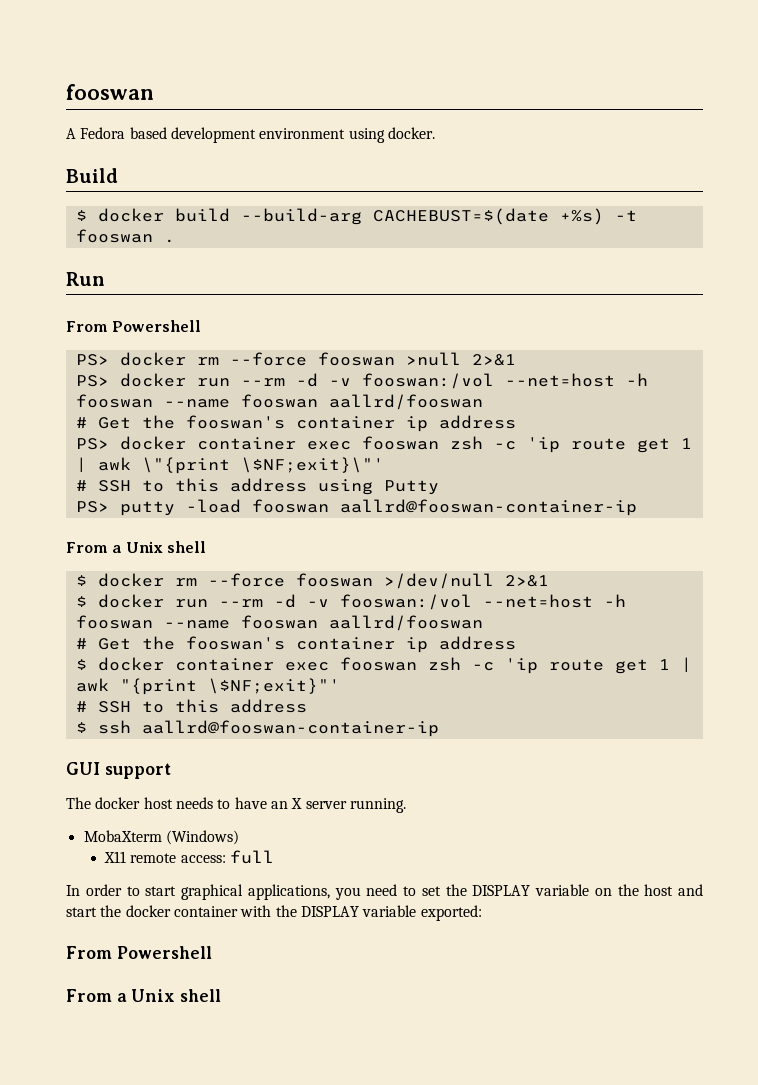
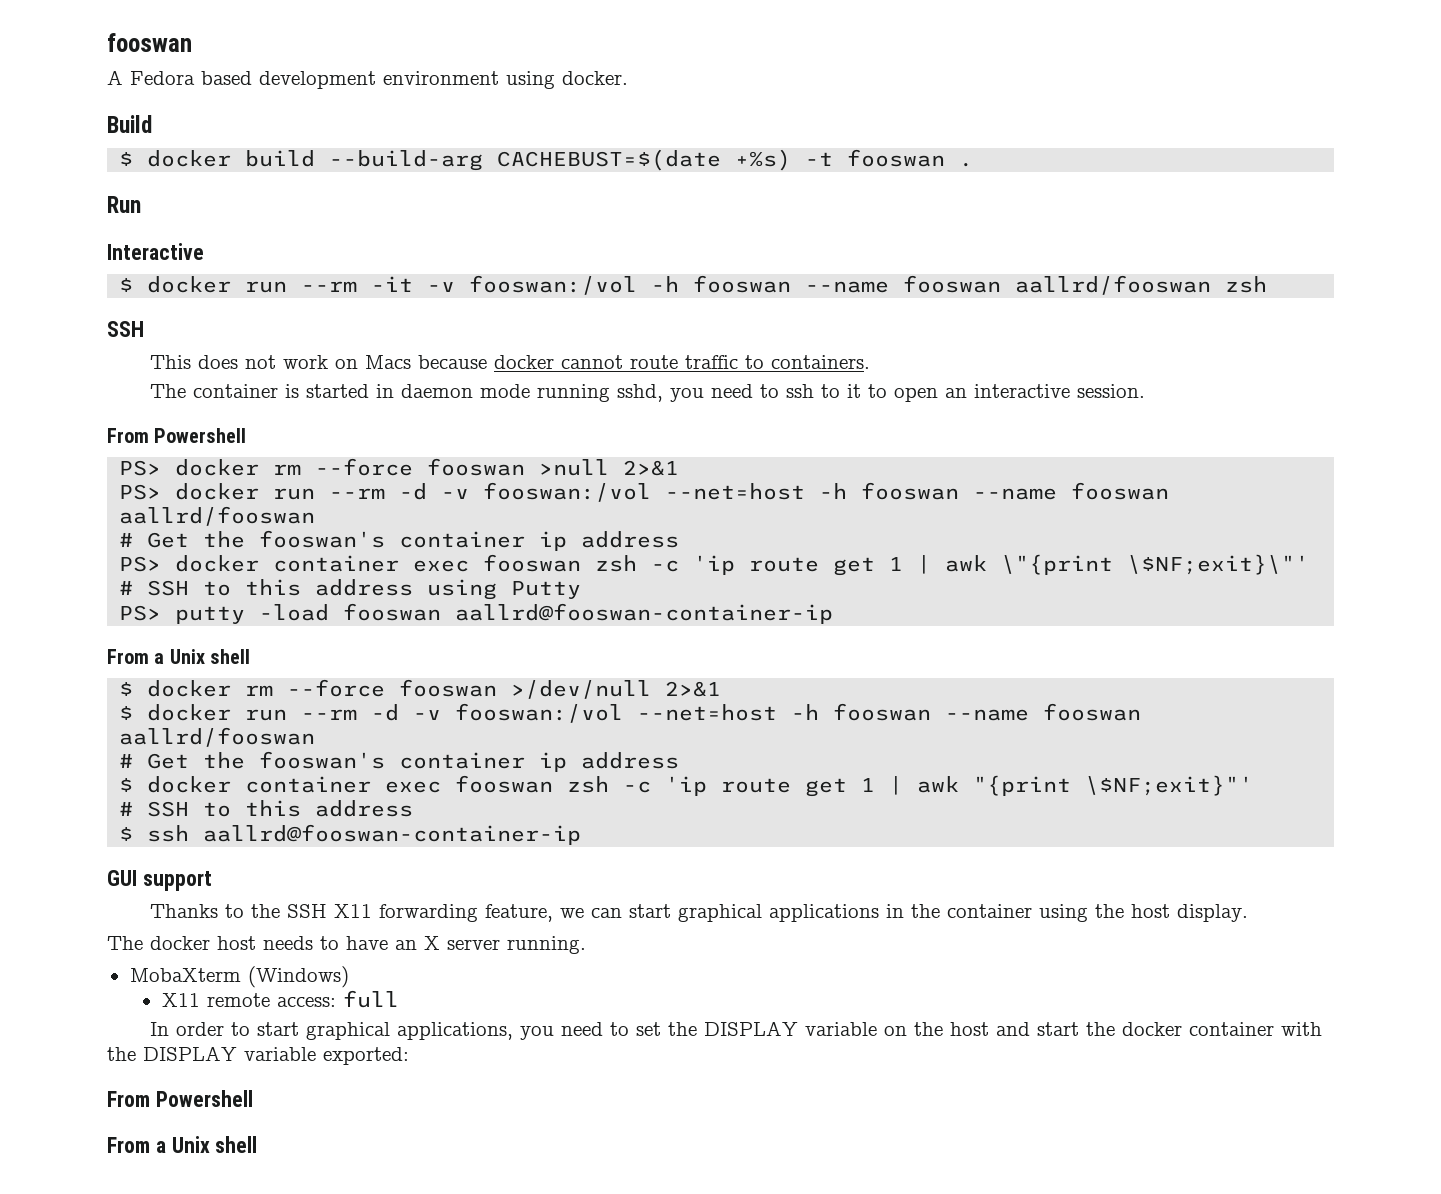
(105, 279) none -> [107,243,204,260] [119,275,1268,295] [107,321,144,337] [149,355,870,369] [149,384,1145,402] // Interactive // $ docker run --rm -it -v fooswan:/vol -h fooswan --name fooswan aallrd/fooswan zsh // SSH // This does not work on Macs because docker cannot route traffic to containers. // The container is started in daemon mode running sshd, you need to ssh to it to open an interactive session.
(171, 771) none -> [149,904,1248,922] // Thanks to the SSH X11 forwarding feature, we can start graphical applications in the container using the host display.

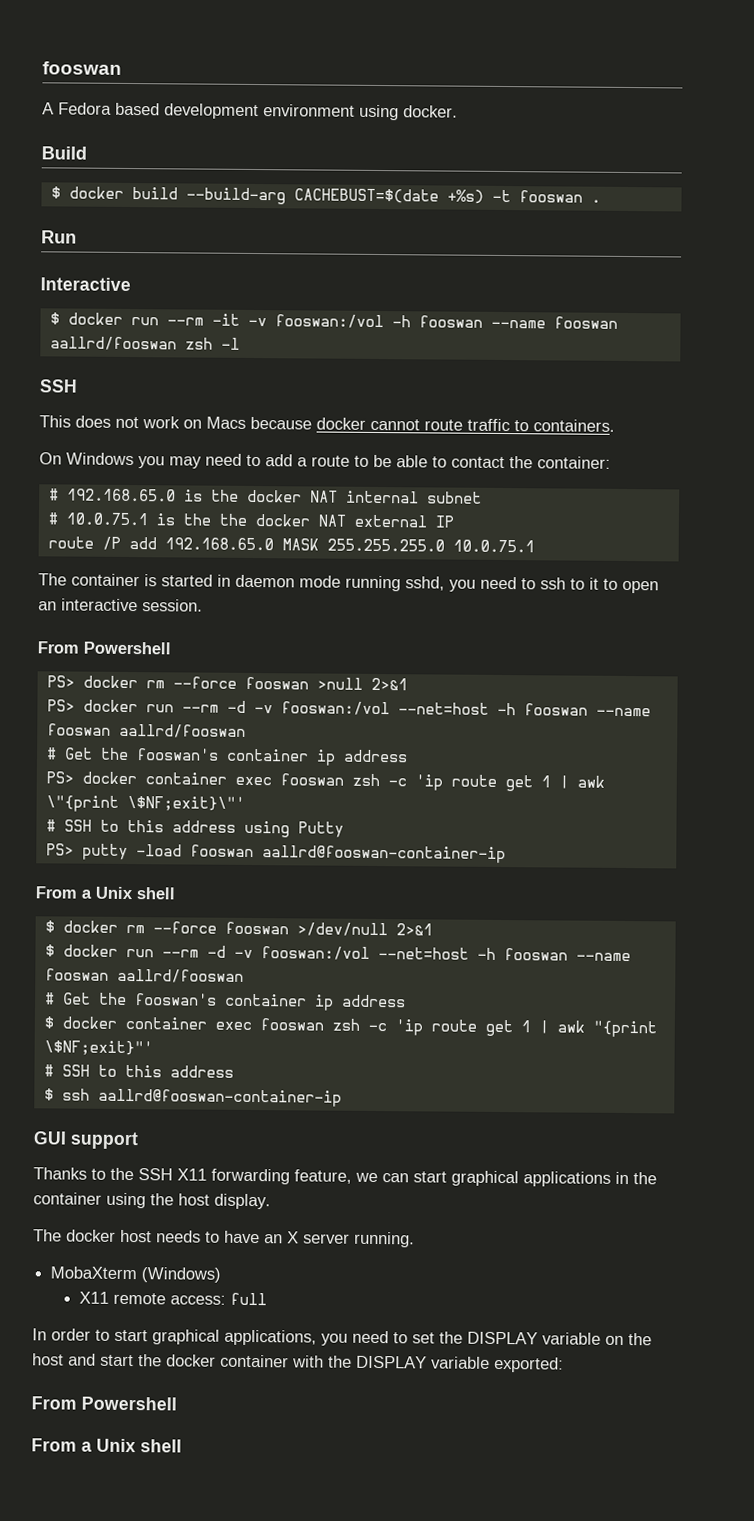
(1268, 284) none -> [220,337,240,350] -l
(870, 362) none -> [39,452,611,469] [48,488,482,504] [47,512,454,528] [47,536,535,553] // On Windows you may need to add a route to be able to contact the container: // # 192.168.65.0 is the docker NAT internal subnet // # 10.0.75.1 is the the docker NAT external IP // route /P add 192.168.65.0 MASK 255.255.255.0 10.0.75.1

